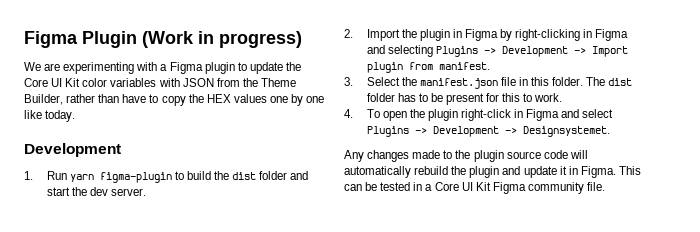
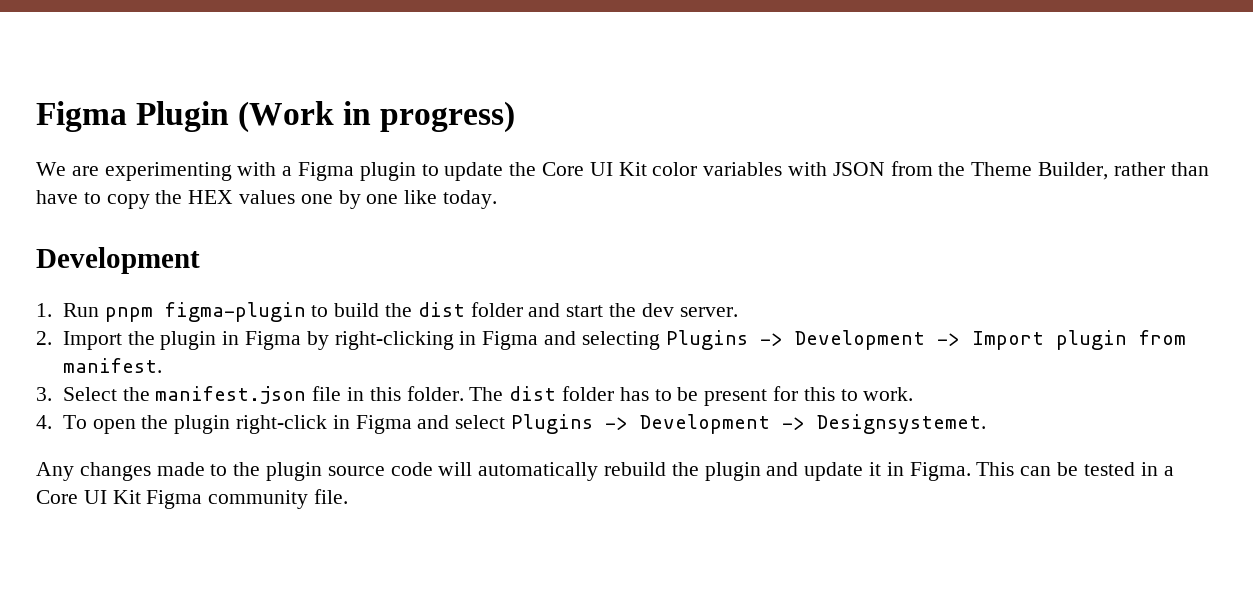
[69,174,94,182] yarn -> [104,307,153,322] pnpm

